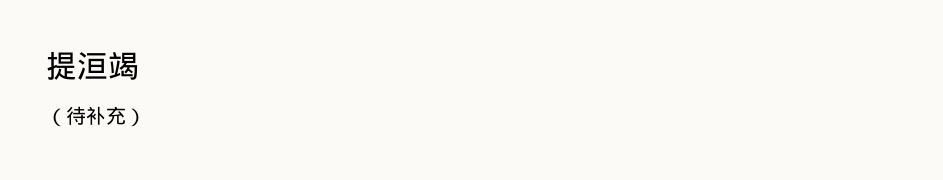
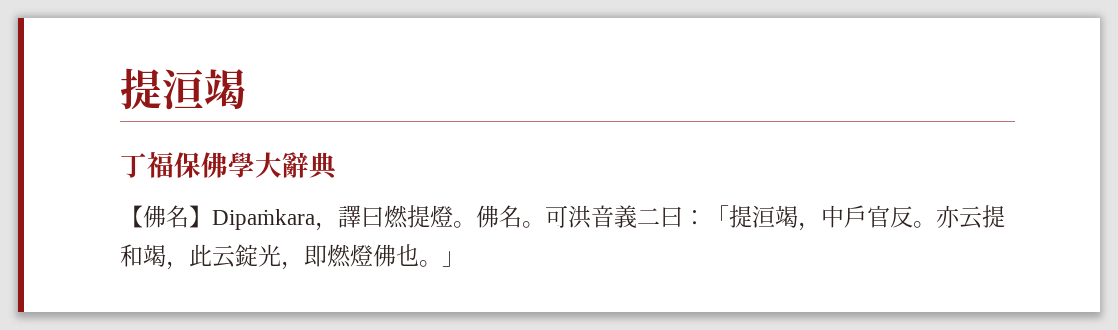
[46,106,146,127] （待补充） -> [120,152,339,180] [120,205,1005,231] [120,244,465,270] 丁福保佛學大辭典 // 【佛名】Dipaṁkara，譯曰燃提燈。佛名。可洪音義二曰：「提洹竭，中戶官反。亦云提和竭，此云錠光，即燃燈佛也。」

